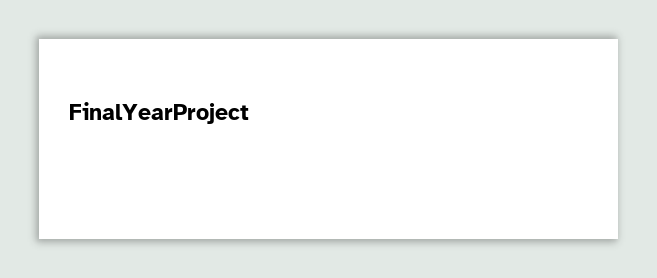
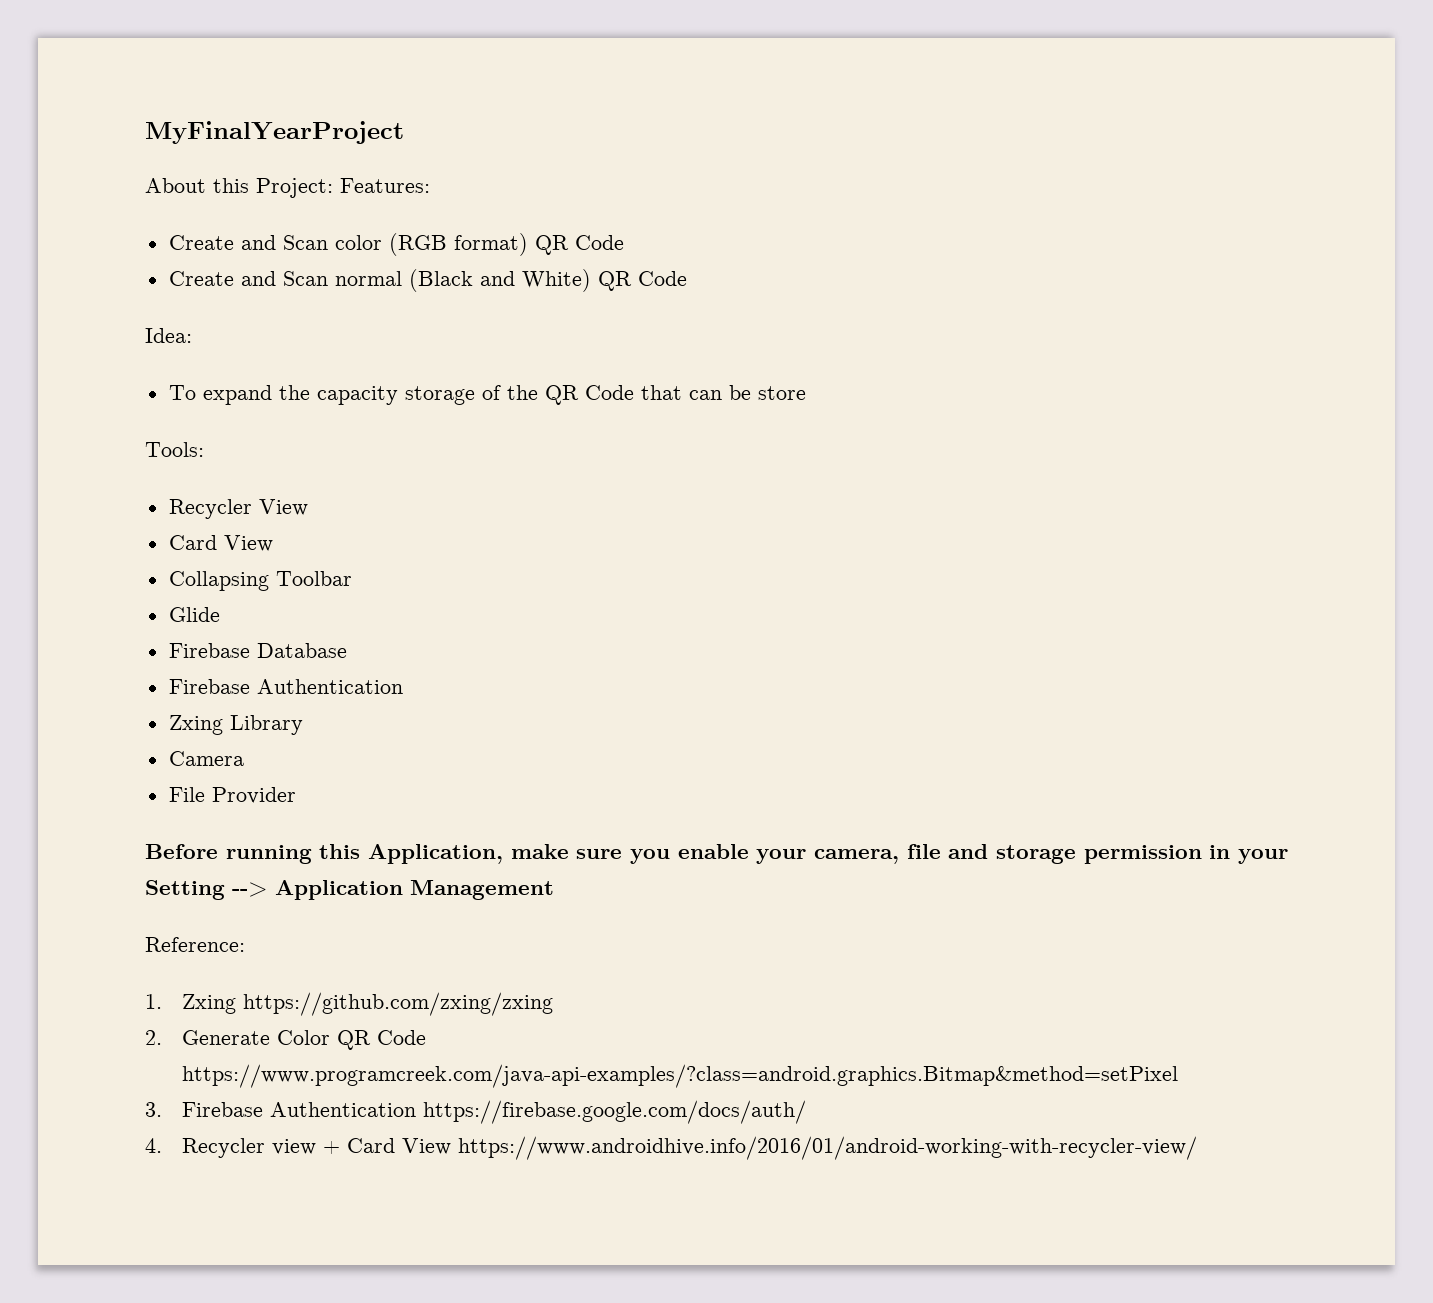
[69,102,249,124] FinalYearProject -> [145,121,404,144] [145,178,430,198] [168,233,624,256] [168,269,687,292] [145,328,192,343] [168,385,806,405] [145,442,204,457] [168,499,308,519] [168,535,273,552] [168,571,352,591] [168,607,220,622] [168,643,347,658] [168,679,403,694] [168,715,303,735] [168,751,244,766] [168,787,296,804] [145,844,1288,864] [145,880,554,900] [145,937,245,952] [145,992,553,1016] [145,1030,426,1050] [181,1064,1178,1088] [145,1100,806,1124] [145,1136,1197,1160] MyFinalYearProject // About this Project: Features: // Create and Scan color (RGB format) QR Code // Create and Scan normal (Black and White) QR Code // Idea: // To expand the capacity storage of the QR Code that can be store // Tools: // Recycler View // Card View // Collapsing Toolbar // Glide // Firebase Database // Firebase Authentication // Zxing Library // Camera // File Provider // Before running this Application, make sure you enable your camera, file and storage permission in your Setting --> Application Management // Reference: // 1. Zxing https://github.com/zxing/zxing // 2. Generate Color QR Code https://www.programcreek.com/java-api-examples/?class=android.graphics.Bitmap&method=setPixel // 3. Firebase Authentication https://firebase.google.com/docs/auth/ // 4. Recycler view + Card View https://www.androidhive.info/2016/01/android-working-with-recycler-view/

